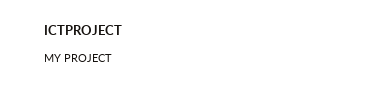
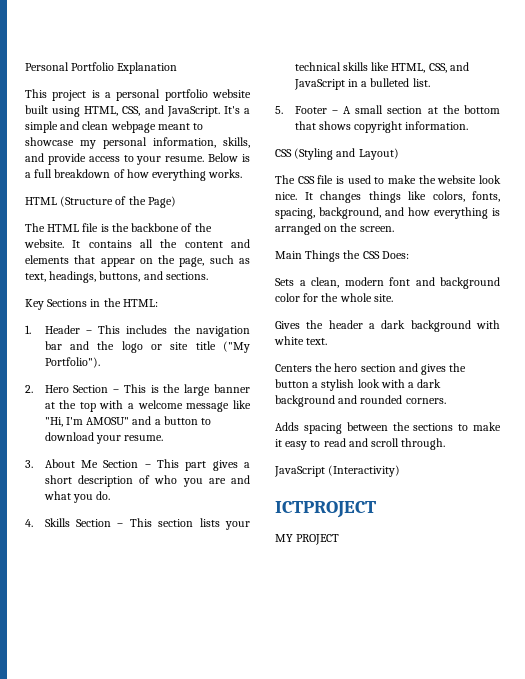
(44, 30) none -> [25,62,178,74] [25,89,251,101] [25,105,250,117] [25,121,204,133] [25,137,250,149] [25,153,251,165] [25,169,243,181] [25,196,176,208] [25,223,212,232] [24,239,251,248] [25,255,250,267] [25,271,208,283] [25,298,158,310] [25,325,250,337] [44,341,250,353] [44,357,100,368] [25,384,250,396] [44,400,251,412] [44,416,212,427] [44,432,164,444] [25,459,250,471] [44,475,250,487] [43,491,111,503] [25,518,250,530] [294,62,469,73] [293,78,430,90] [275,105,500,114] [294,121,469,133] [275,148,399,160] [275,175,501,184] [275,191,500,203] [275,207,500,219] [275,223,394,235] [275,250,409,262] [275,277,500,289] [275,293,393,302] [275,320,500,332] [274,336,328,345] [275,363,467,375] [275,379,442,391] [275,395,446,407] [275,422,501,434] [275,438,446,450] [274,465,401,477] Personal Portfolio Explanation // This project is a personal portfolio website built using HTML, CSS, and JavaScript. It's a simple and clean webpage meant to showcase my personal information, skills, and provide access to your resume. Below is a full breakdown of how everything works. // HTML (Structure of the Page) // The HTML file is the backbone of the website. It contains all the content and elements that appear on the page, such as text, headings, buttons, and sections. // Key Sections in the HTML: // 1. Header – This includes the navigation bar and the logo or site title ("My Portfolio"). // 2. Hero Section – This is the large banner at the top with a welcome message like "Hi, I'm AMOSU" and a button to download your resume. // 3. About Me Section – This part gives a short description of who you are and what you do. // 4. Skills Section – This section lists your technical skills like HTML, CSS, and JavaScript in a bulleted list. // 5. Footer – A small section at the bottom that shows copyright information. // CSS (Styling and Layout) // The CSS file is used to make the website look nice. It changes things like colors, fonts, spacing, background, and how everything is arranged on the screen. // Main Things the CSS Does: // Sets a clean, modern font and background color for the whole site. // Gives the header a dark background with white text. // Centers the hero section and gives the button a stylish look with a dark background and rounded corners. // Adds spacing between the sections to make it easy to read and scroll through. // JavaScript (Interactivity) //

